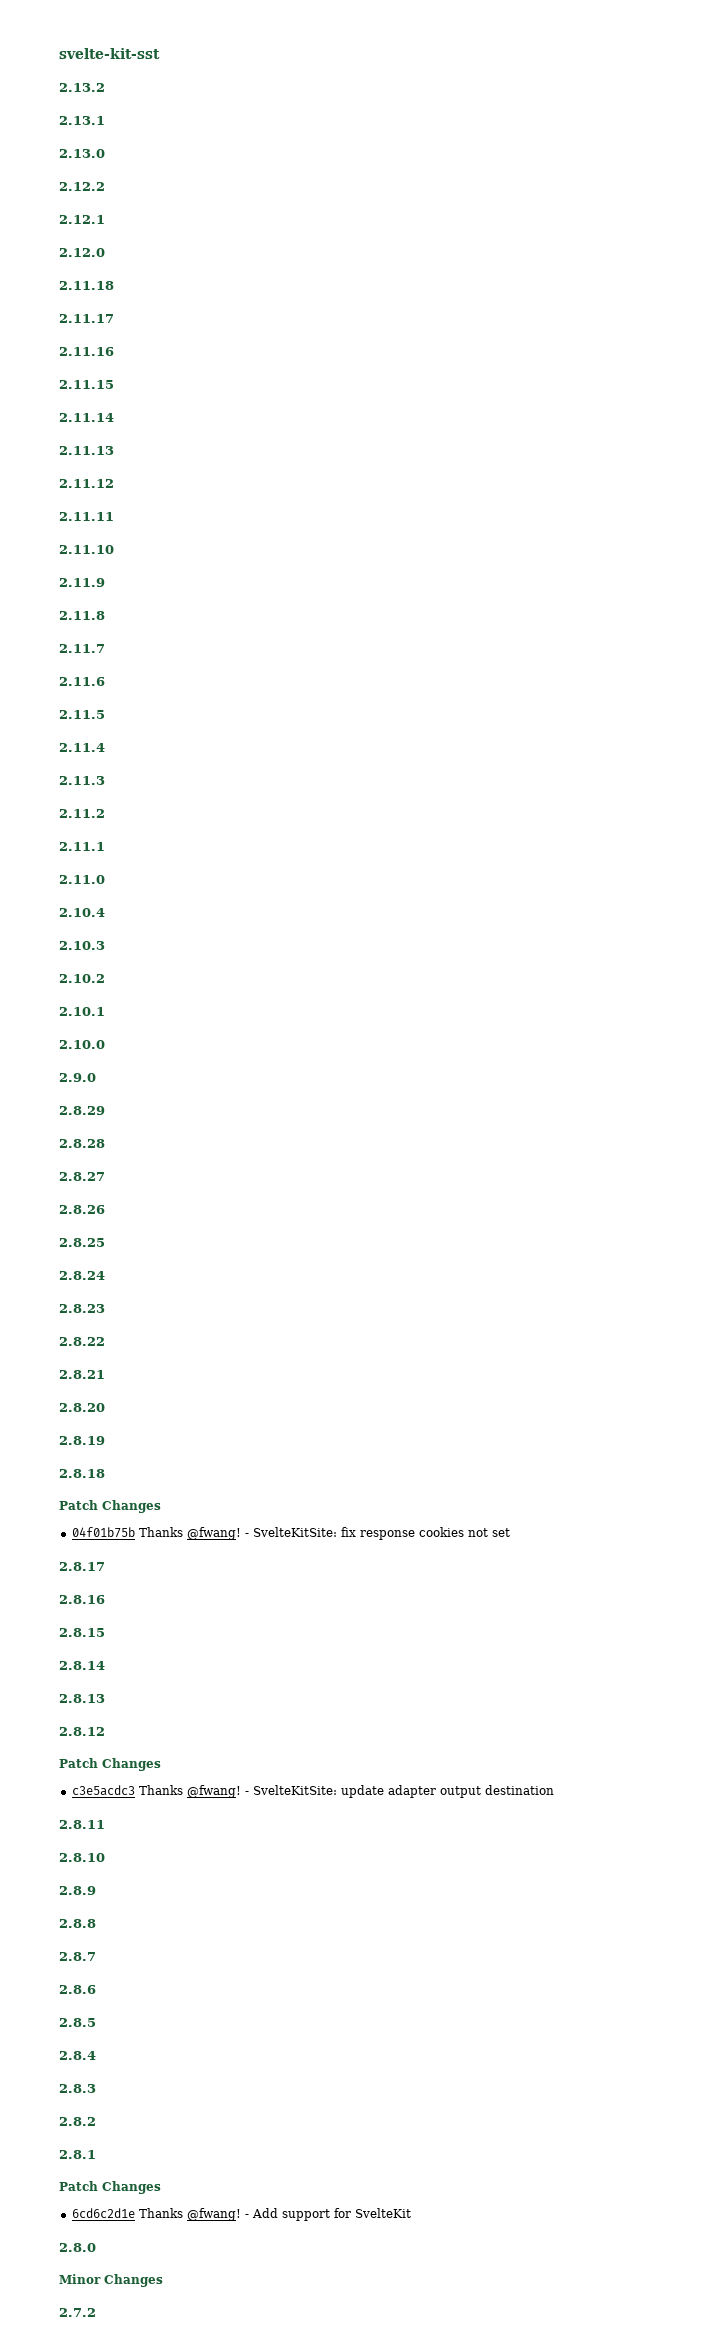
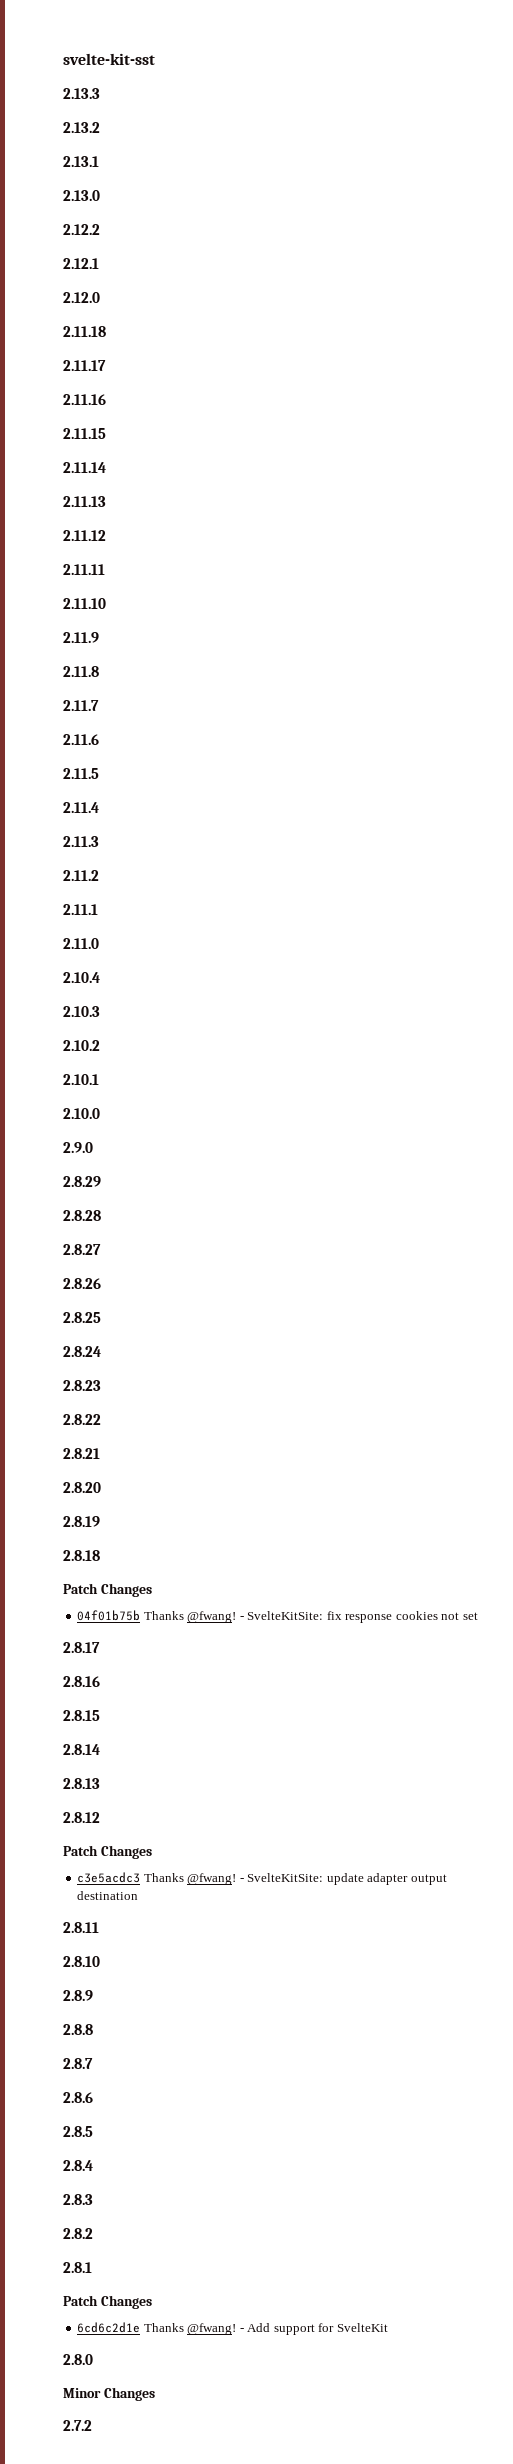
(160, 53) none -> [63,88,100,99] // 2.13.3

